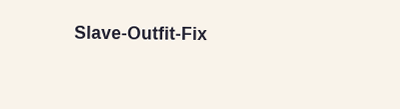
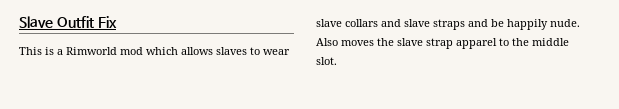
[74,25,208,41] Slave-Outfit-Fix -> [19,16,117,28] [19,47,290,55] [316,19,580,30] [316,38,569,49] [316,57,337,65] Slave Outfit Fix // This is a Rimworld mod which allows slaves to wear slave collars and slave straps and be happily nude. Also moves the slave strap apparel to the middle slot.

